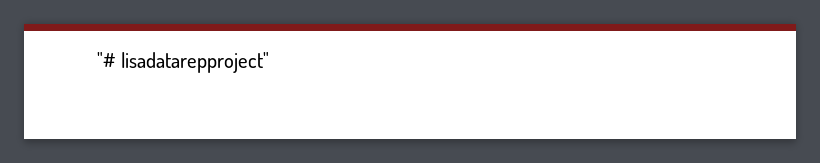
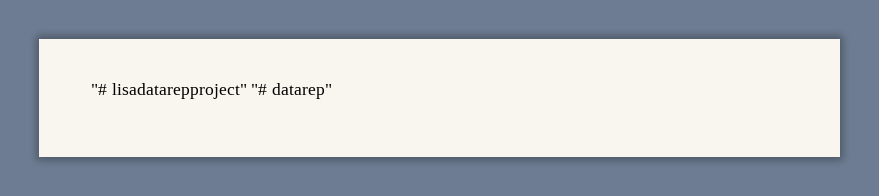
(269, 62) none -> [251,83,333,99] "# datarep"

